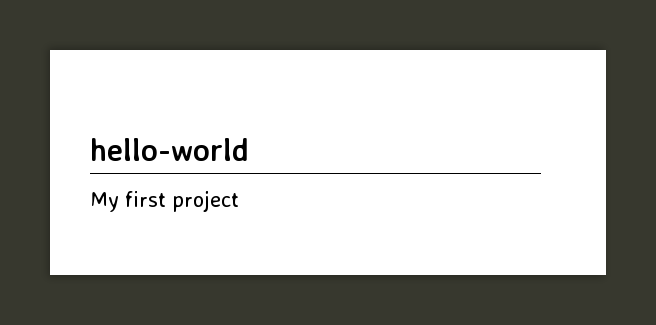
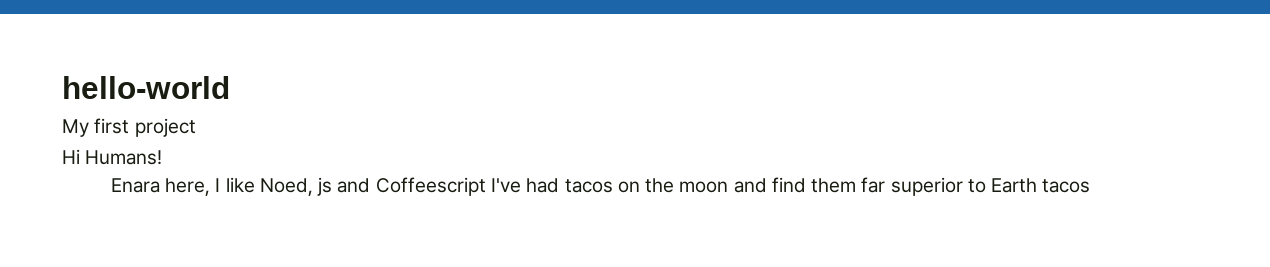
(239, 201) none -> [62,149,163,165] [110,177,1091,196] // Hi Humans! // Enara here, I like Noed, js and Coffeescript I've had tacos on the moon and find them far superior to Earth tacos

